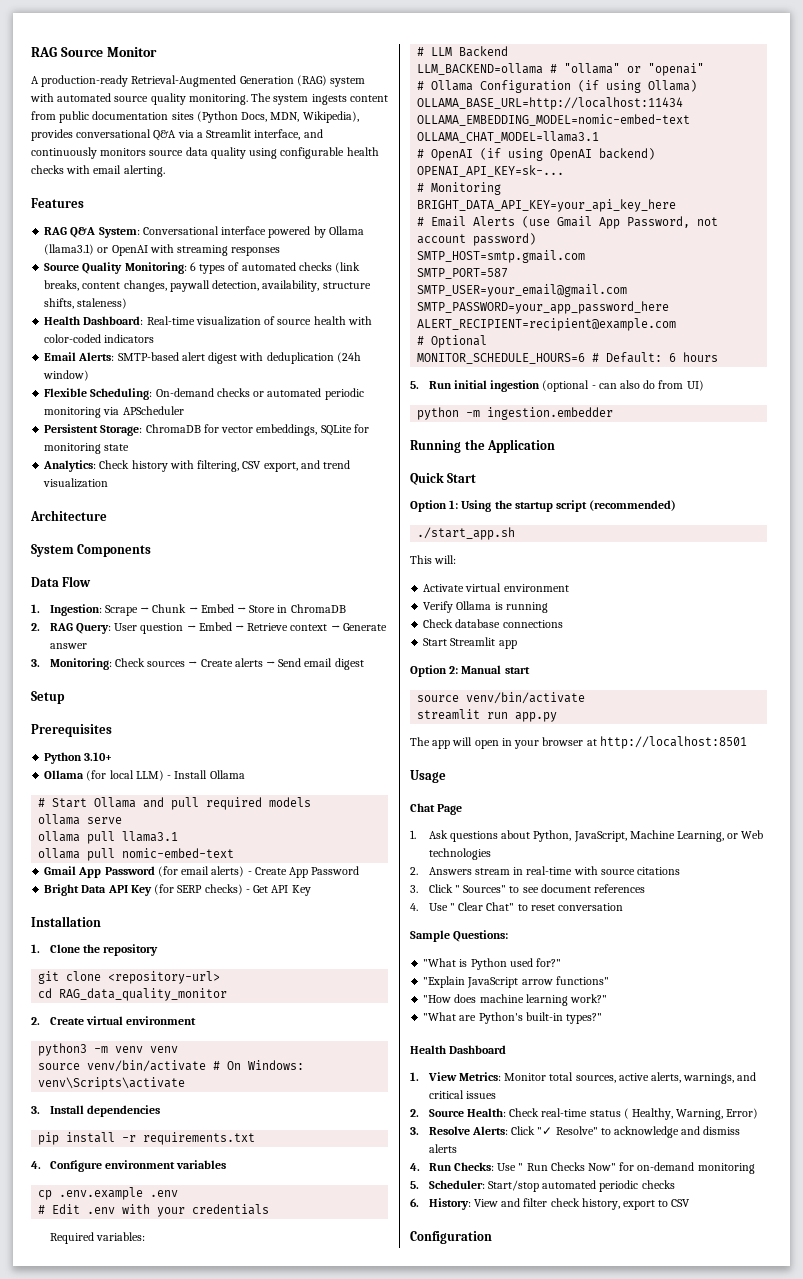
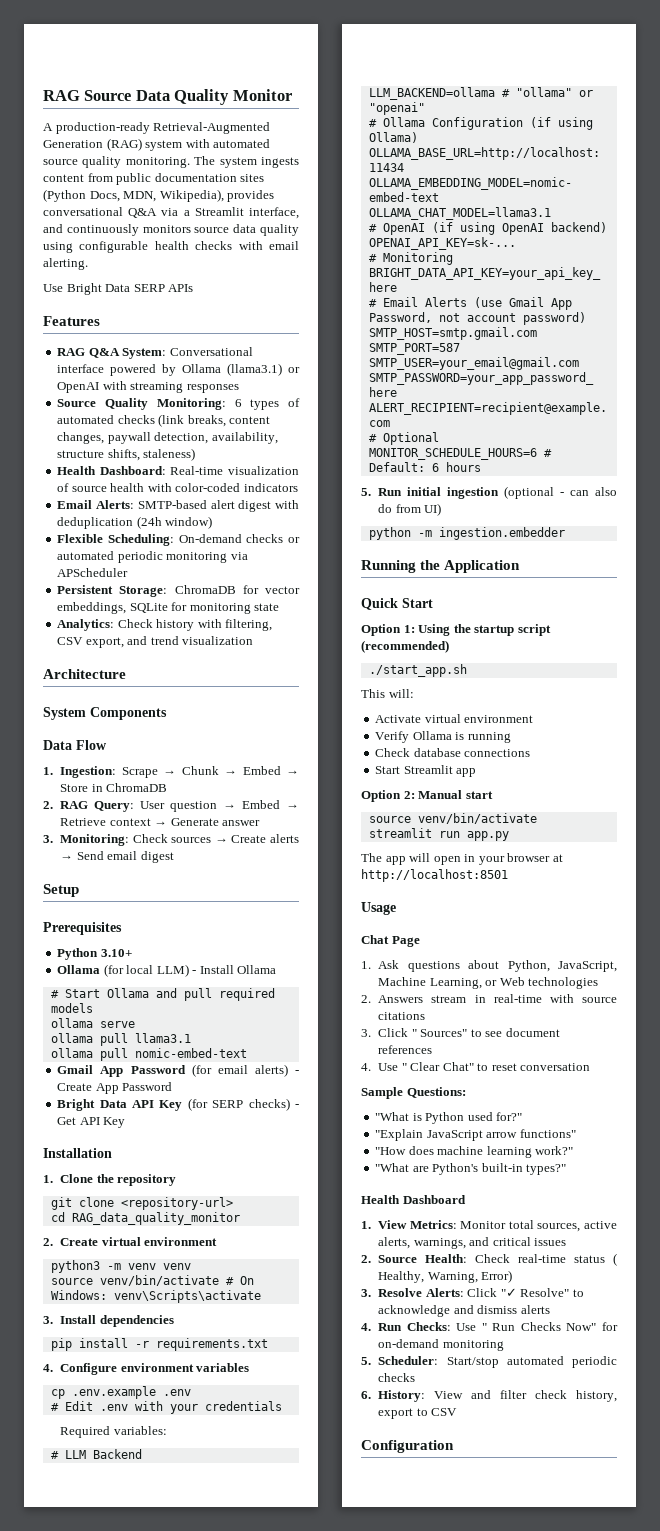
(103, 52) none -> [135,89,230,105] Data Quality
(165, 171) none -> [43,283,194,295] // Use Bright Data SERP APIs

